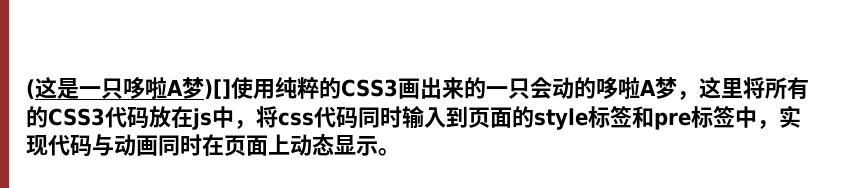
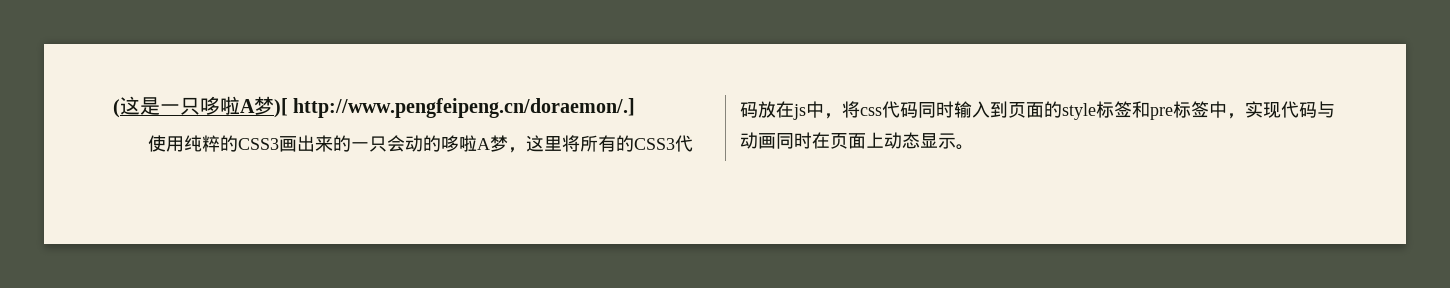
[204,79,231,99] )[] -> [274,98,636,118] )[ http://www.pengfeipeng.cn/doraemon/.] //

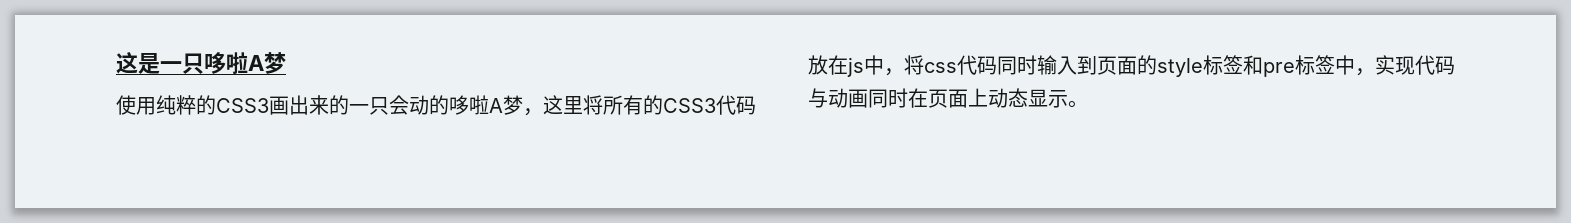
[113,99,120,118] ( -> (116, 63) none
[274,98,636,118] )[ http://www.pengfeipeng.cn/doraemon/.] -> (286, 63) none

